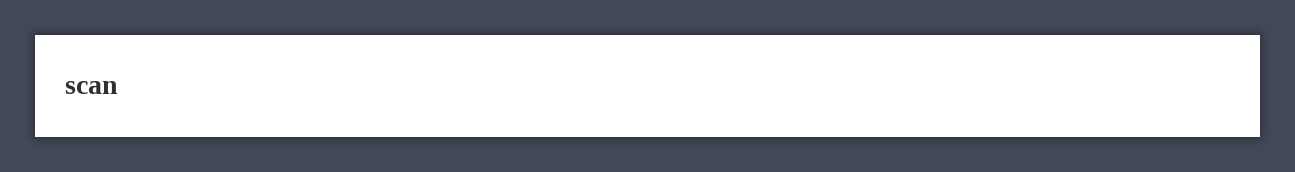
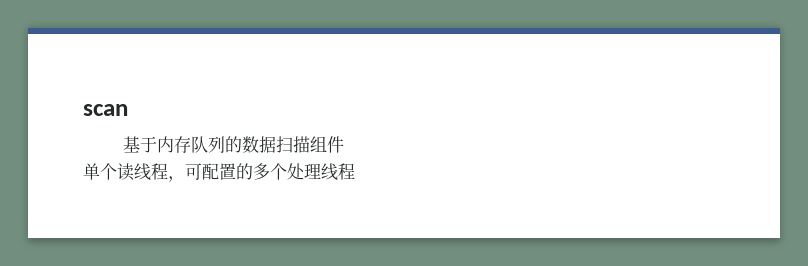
(118, 87) none -> [122,136,344,153] [83,163,355,182] // 基于内存队列的数据扫描组件 // 单个读线程，可配置的多个处理线程

